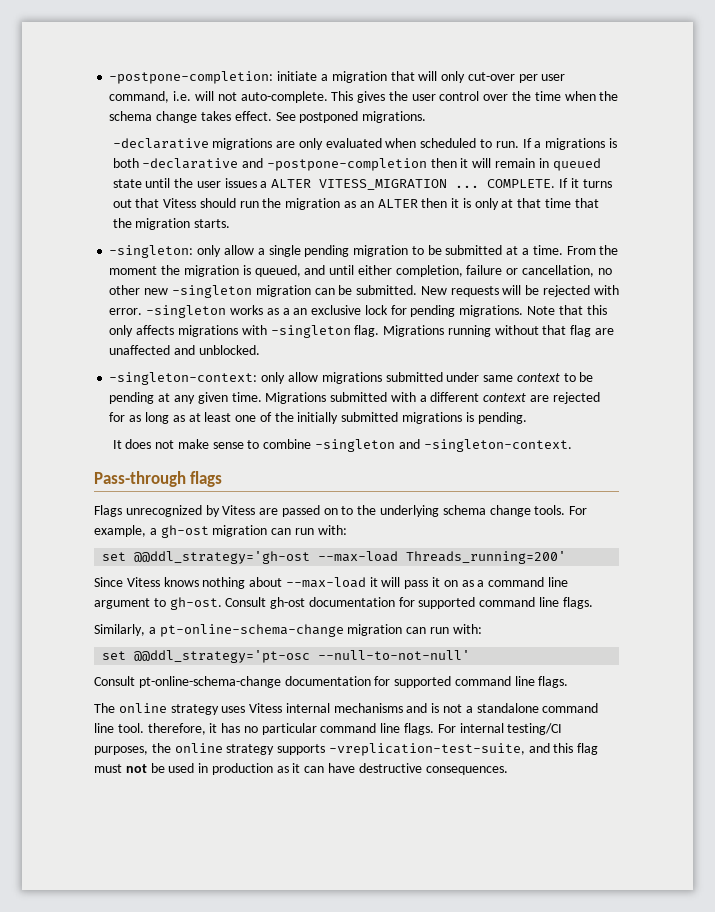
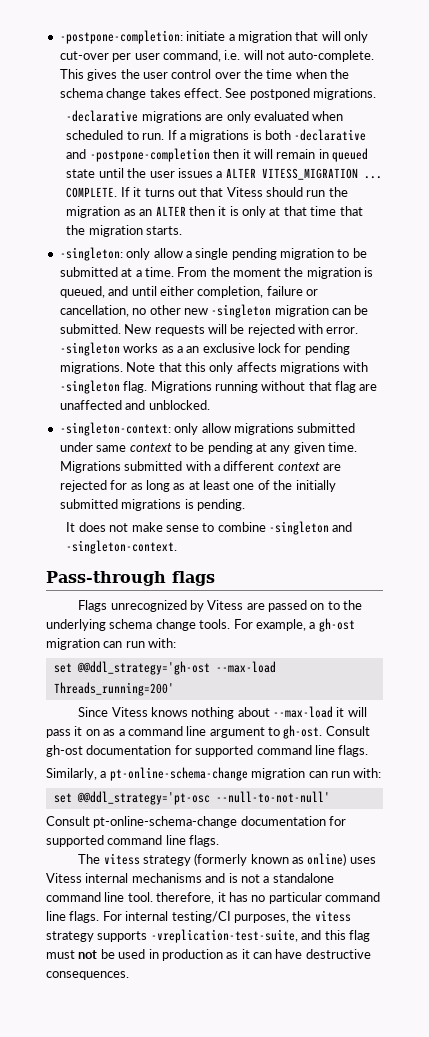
[118,703,219,715] online strategy -> [103,853,347,866] vitess strategy (formerly known as online)
[174,743,223,753] online -> [314,910,351,922] vitess

